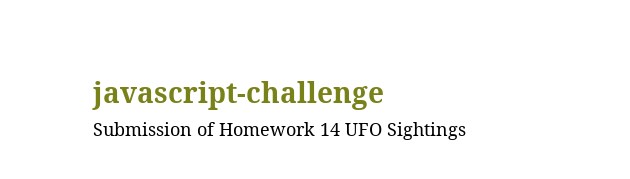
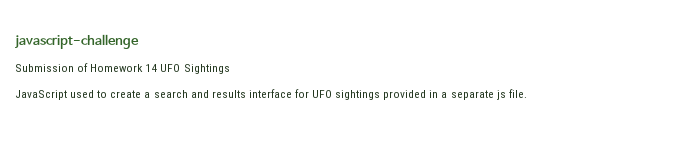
(466, 131) none -> [15,89,527,100] // JavaScript used to create a search and results interface for UFO sightings provided in a separate js file.

